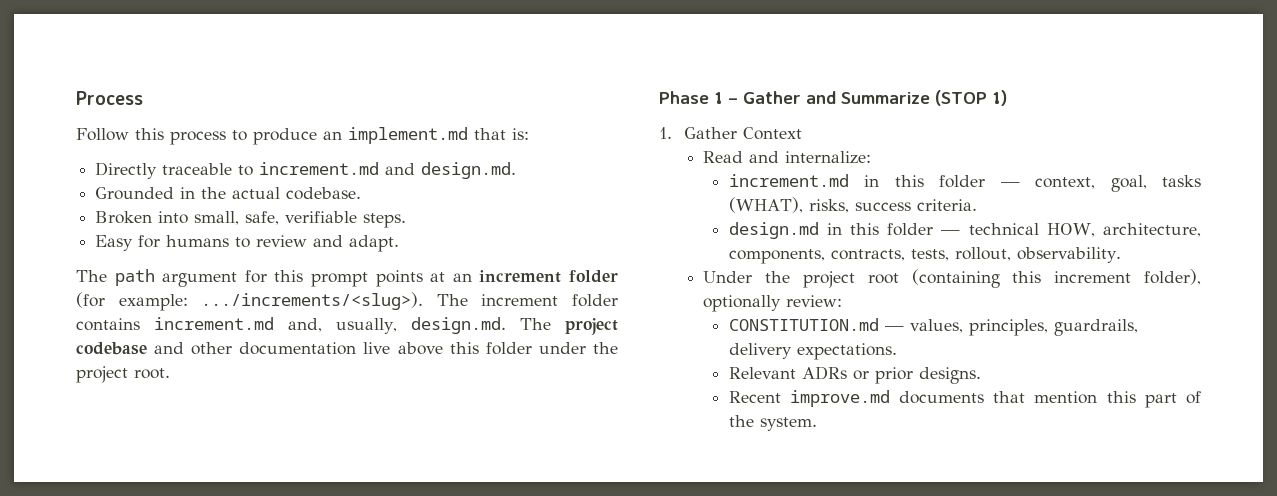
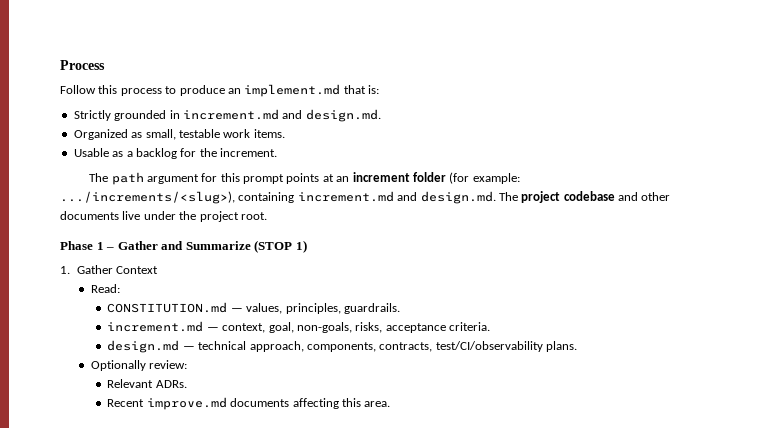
[95,162,254,179] Directly traceable to -> [73,110,180,121] Strictly grounded in
[95,187,362,200] [95,211,407,228] [95,235,400,252] Grounded in the actual codebase. // Broken into small, safe, verifiable steps. // Easy for humans to review and adapt. -> [73,129,285,140] [73,148,277,159] Organized as small, testable work items. // Usable as a backlog for the increment.
[201,292,618,310] [76,317,398,334] .../increments/<slug>). The increment folder contains increment.md and, usually, -> [60,191,418,204] .../increments/<slug>), containing increment.md and
[239,342,532,355] documentation live above this folder -> [60,211,141,220] documents live
[703,151,872,164] [728,174,1201,192] [728,197,977,213] [728,222,1201,239] [728,247,1121,264] [703,269,1201,288] [703,295,843,312] [728,318,1138,336] [728,343,897,360] [728,366,981,384] [728,390,1201,408] [728,415,817,431] Read and internalize: // increment.md in this folder — context, goal, tasks (WHAT), risks, success criteria. // design.md in this folder — technical HOW, architecture, components, contracts, tests, rollout, observability. // Under the project root (containing this increment folder), optionally review: // CONSTITUTION.md — values, principles, guardrails, delivery expectations. // Relevant ADRs or prior designs. // Recent improve.md documents that mention this part of the system. -> [90,284,120,293] [107,302,400,314] [107,321,491,333] [107,340,578,353] [90,360,187,371] [107,379,187,388] [107,397,391,410] Read: // CONSTITUTION.md — values, principles, guardrails. // increment.md — context, goal, non-goals, risks, acceptance criteria. // design.md — technical approach, components, contracts, test/CI/observability plans. // Optionally review: // Relevant ADRs. // Recent improve.md documents affecting this area.

